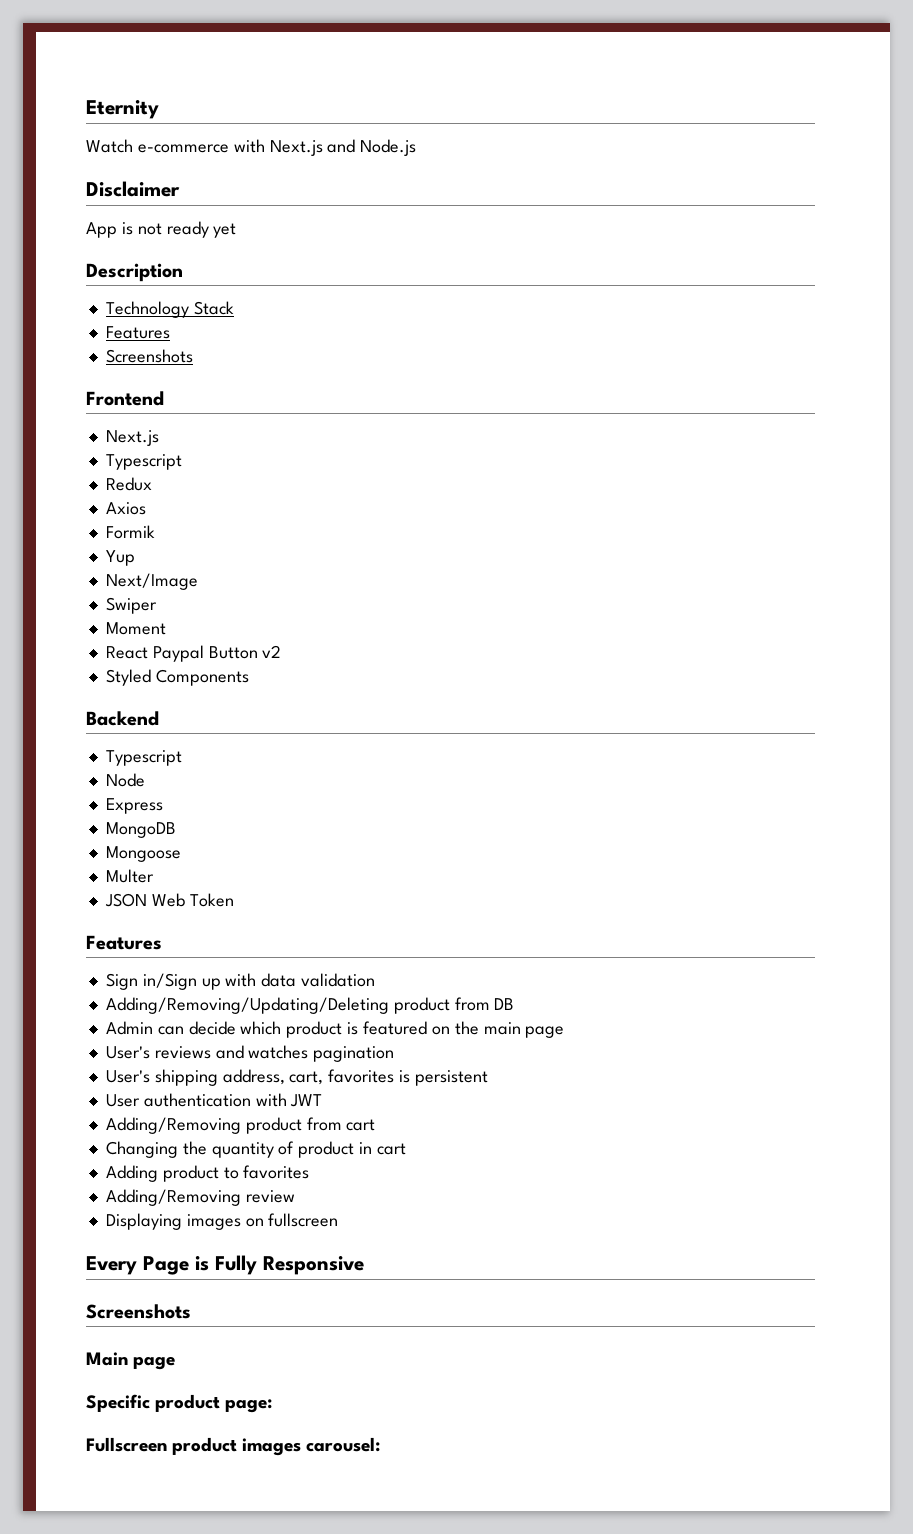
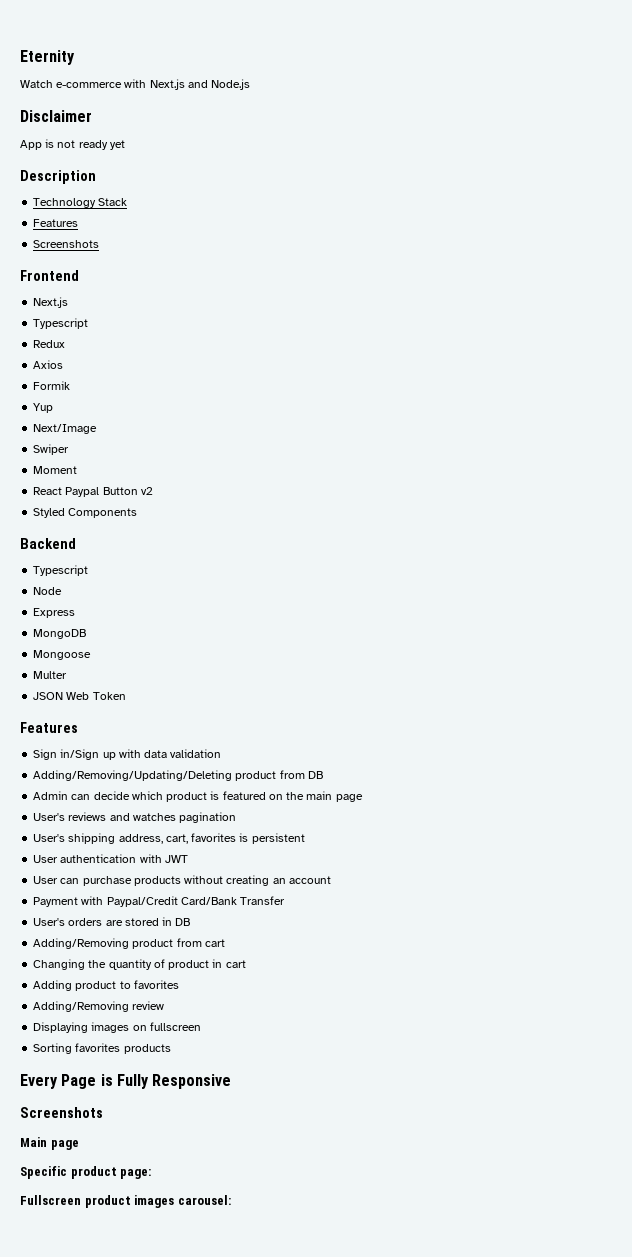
(323, 1100) none -> [33,875,331,886] [33,896,286,907] [33,917,191,926] // User can purchase products without creating an account // Payment with Paypal/Credit Card/Bank Transfer // User's orders are stored in DB
(339, 1220) none -> [33,1043,171,1054] // Sorting favorites products

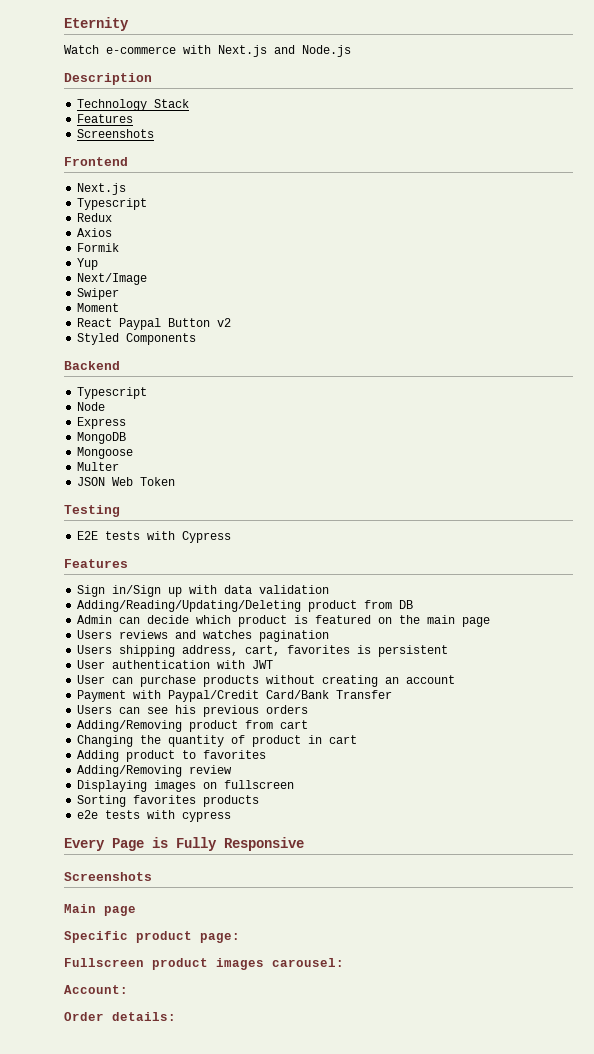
[20,110,92,122] [20,139,125,150] // Disclaimer // App is not ready yet -> (351, 51) none
(126, 696) none -> [64,505,120,517] [77,531,232,543] // Testing // E2E tests with Cypress
[33,770,233,781] Adding/Removing/Updating/Deleting -> [77,600,302,612] Adding/Reading/Updating/Deleting
[33,813,66,821] User's -> [77,630,113,639] Users
[33,834,66,842] User's -> [77,645,113,654] Users
[33,917,191,926] User's orders are stored in DB -> [77,705,309,717] Users can see his previous orders
(171, 1049) none -> [77,810,232,822] // e2e tests with cypress
(231, 1200) none -> [64,985,128,994] [64,1012,176,1021] // Account: // Order details:

